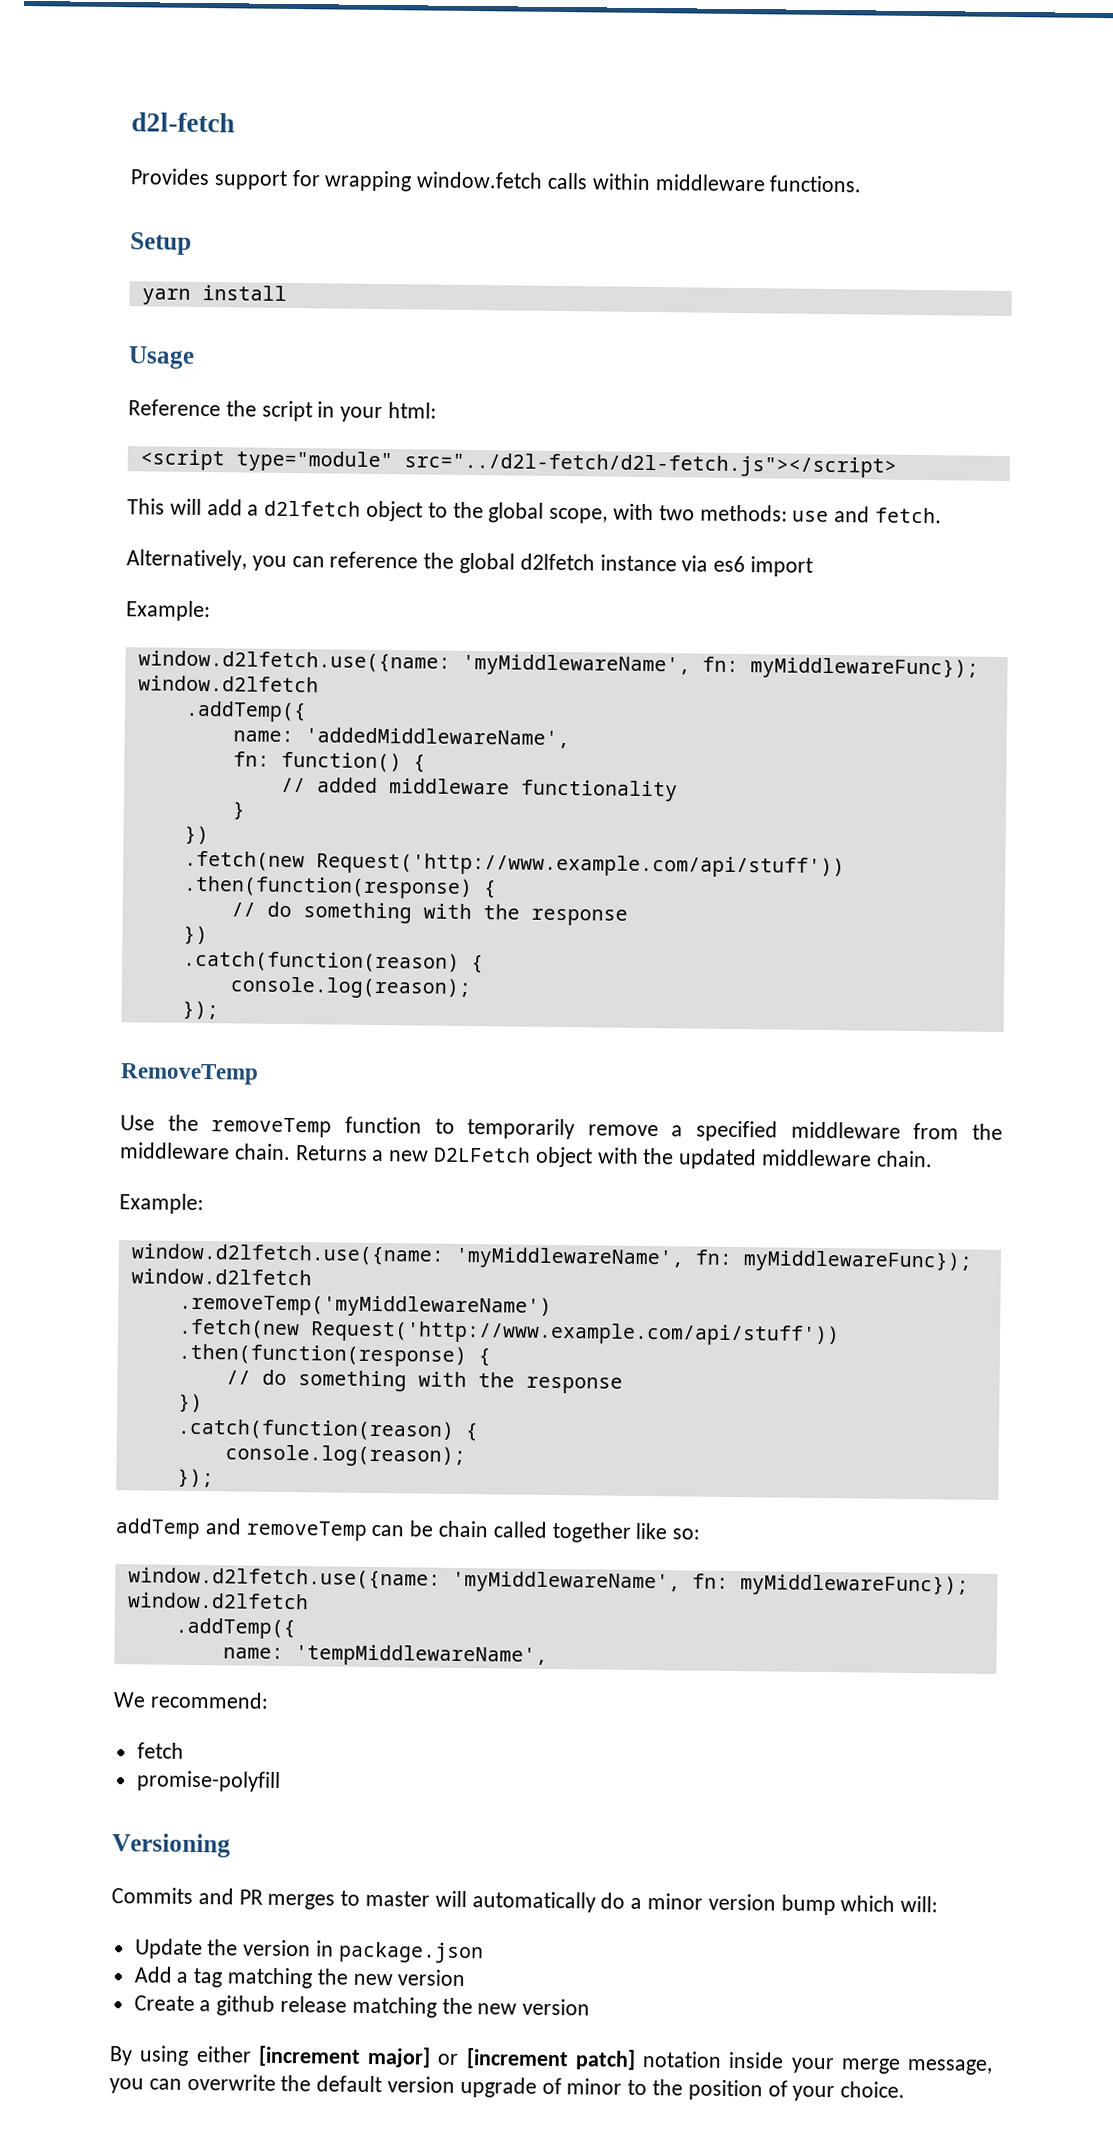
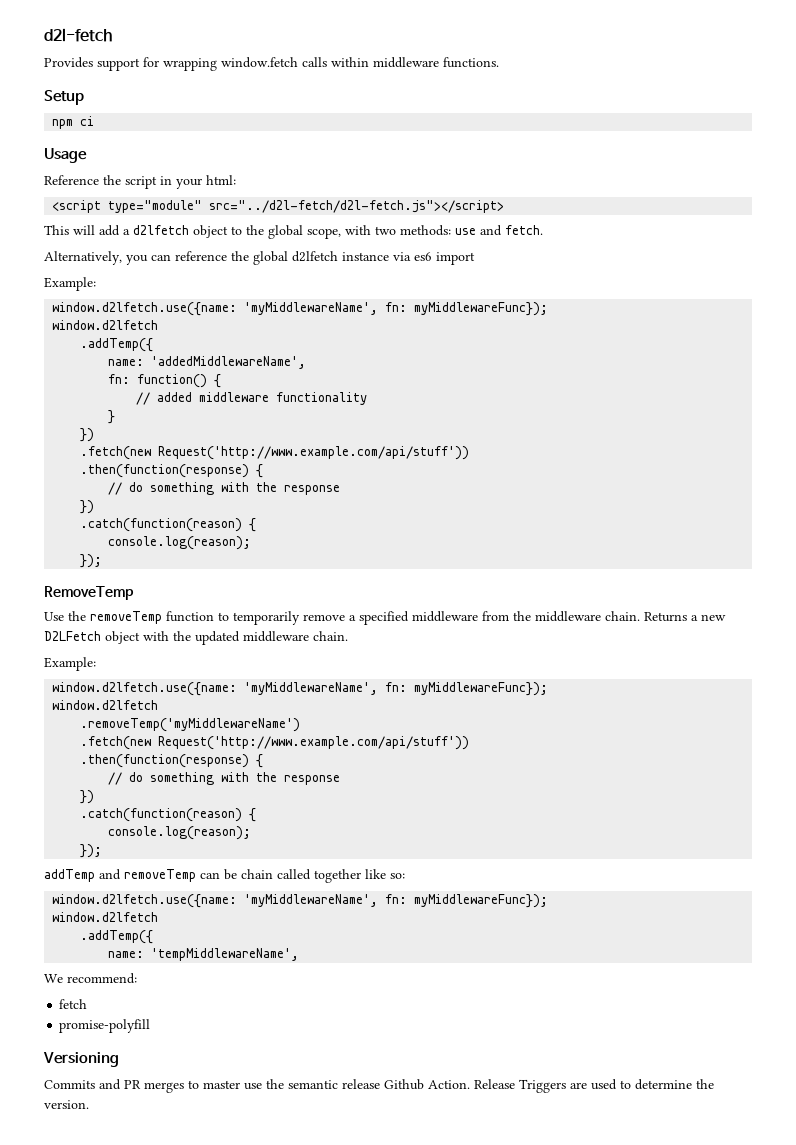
[141,284,287,305] yarn install -> [52,116,95,129] npm ci
[434,1890,939,1916] [134,1938,484,1964] [133,1966,466,1989] [133,1995,591,2018] [109,2045,992,2075] [109,2073,906,2102] will automatically do a minor version bump which will: // Update the version in package.json // Add a tag matching the new version // Create a github release matching the new version // By using either [increment major] or [increment patch] notation inside your merge message, you can overwrite the default version upgrade of minor to the position of your choice. -> [244,1079,714,1093] [44,1100,89,1109] use the semantic release Github Action. Release Triggers are used to determine the version.

